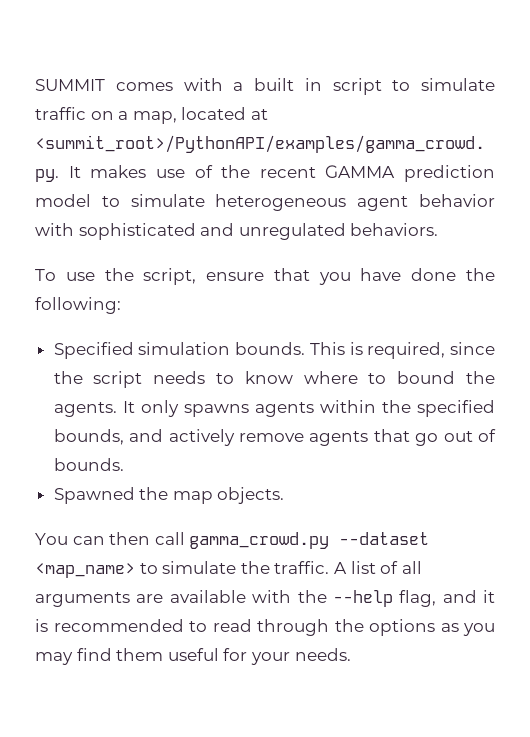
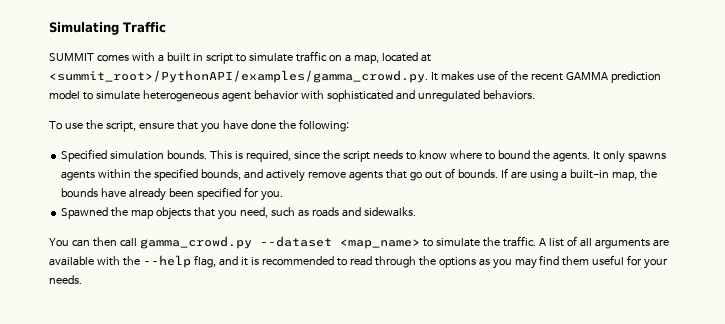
(35, 85) none -> [49,22,166,35] Simulating Traffic //
[53,487,285,504] // Spawned the map objects. -> [500,168,657,181] [61,187,283,201] [61,207,416,220] If are using a built-in map, the bounds have already been specified for you. // Spawned the map objects that you need, such as roads and sidewalks.

